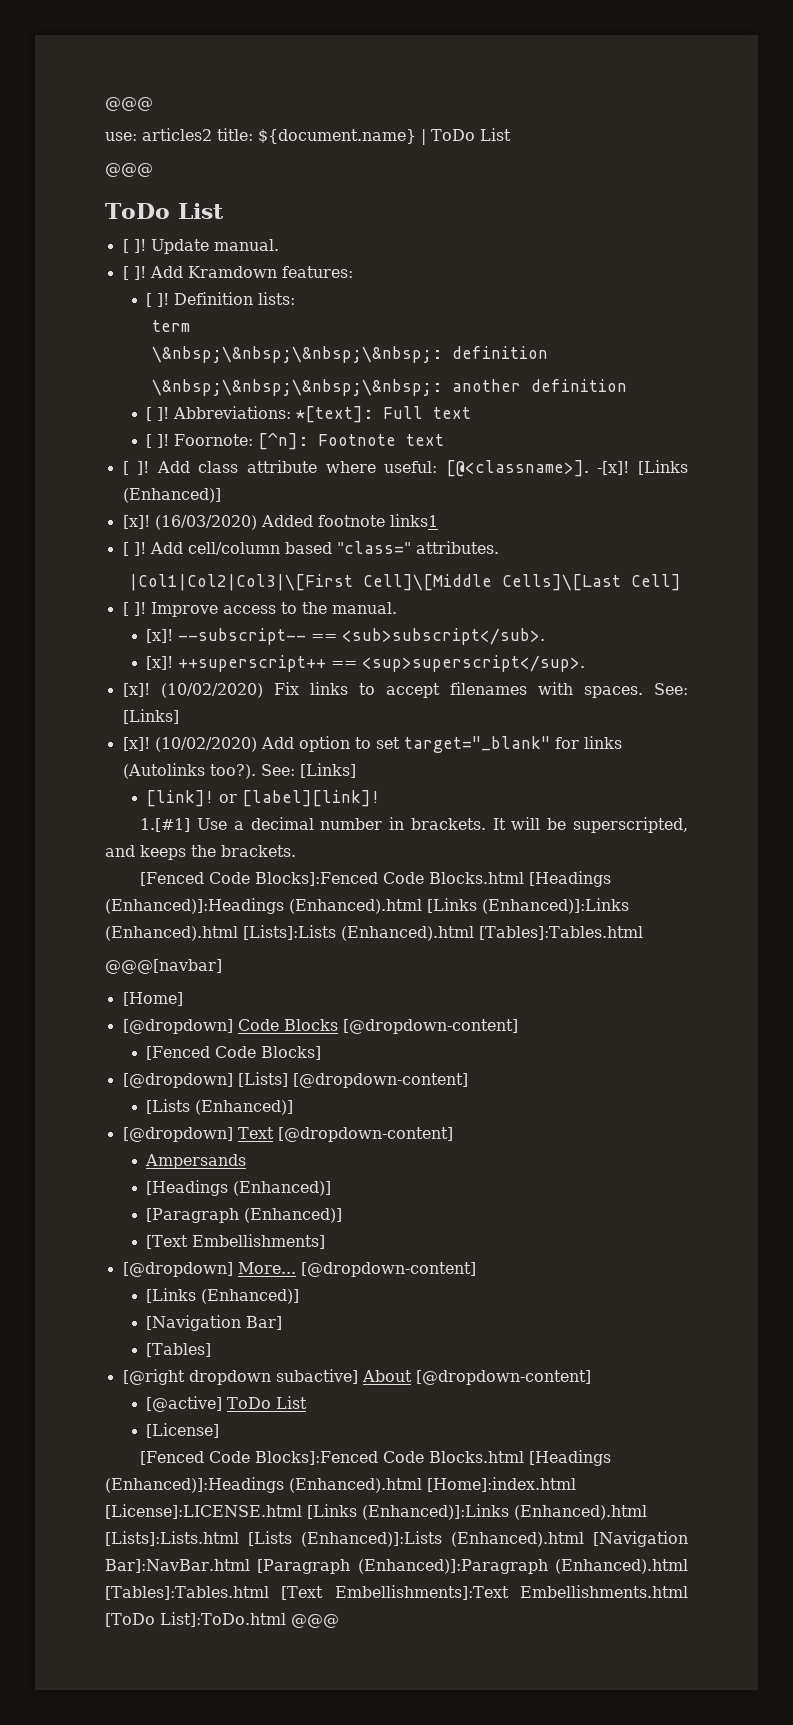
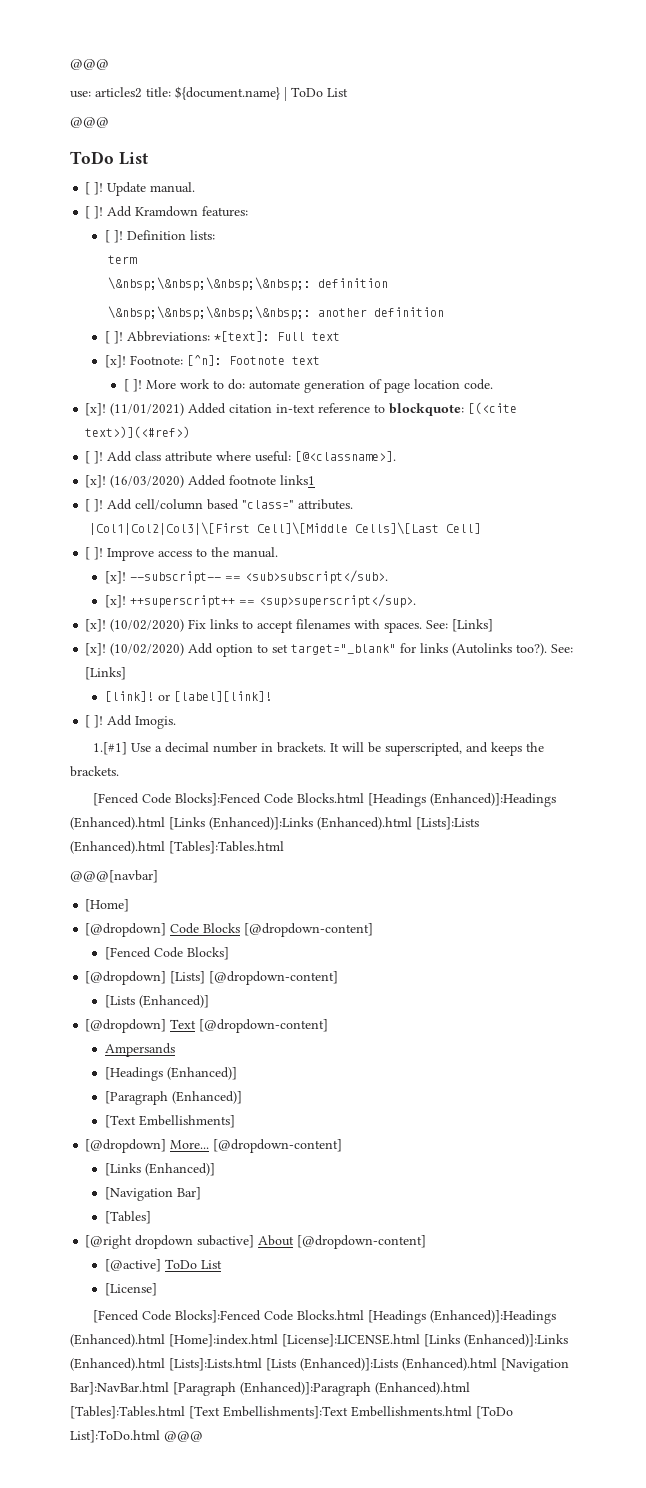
[146,434,254,448] [ ]! Foornote: -> [104,355,183,368] [x]! Footnote:
(445, 440) none -> [123,379,493,393] [85,402,518,416] [85,426,191,438] // [ ]! More work to do: automate generation of page location code. // [x]! (11/01/2021) Added citation in-text reference to blockquote: [(<cite text>)](<#ref>)
[597,460,689,475] [122,488,221,503] -[x]! [Links (Enhanced)] -> (397, 456) none
(381, 798) none -> [85,715,177,729] // [ ]! Add Imogis.

